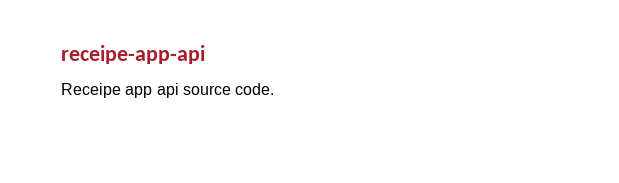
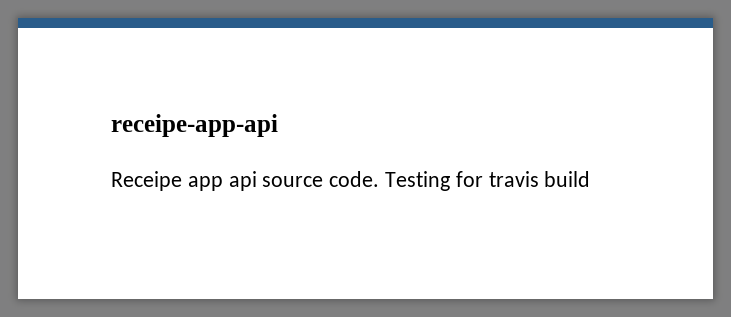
(275, 89) none -> [385,171,591,191] Testing for travis build

